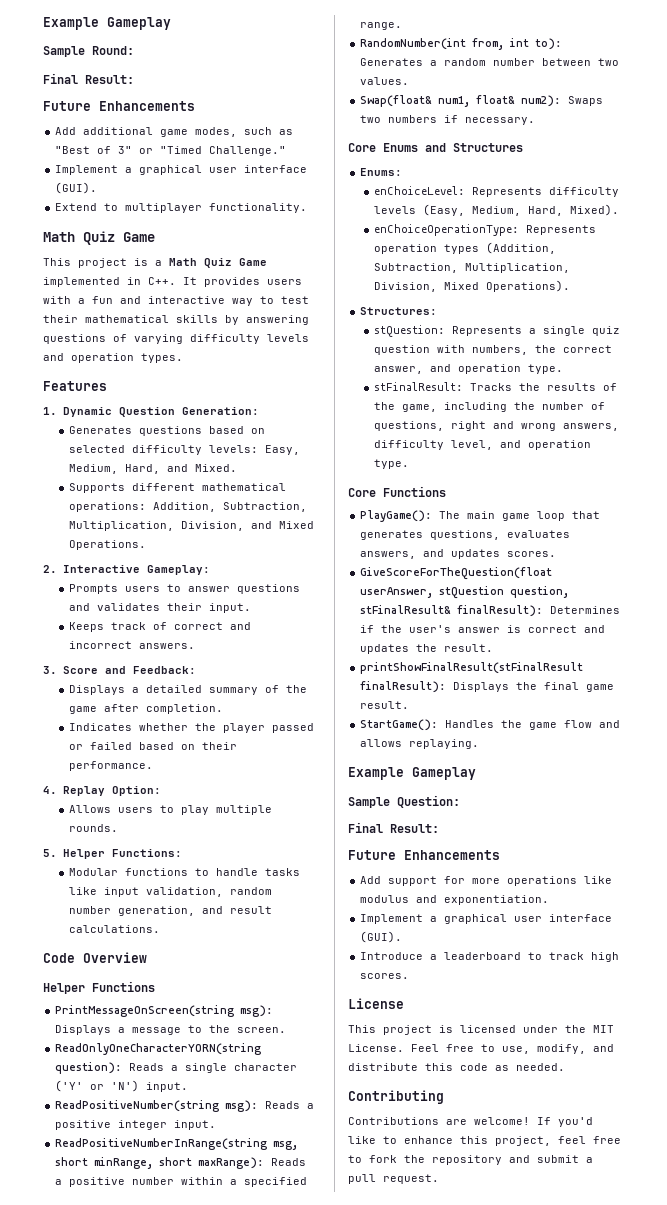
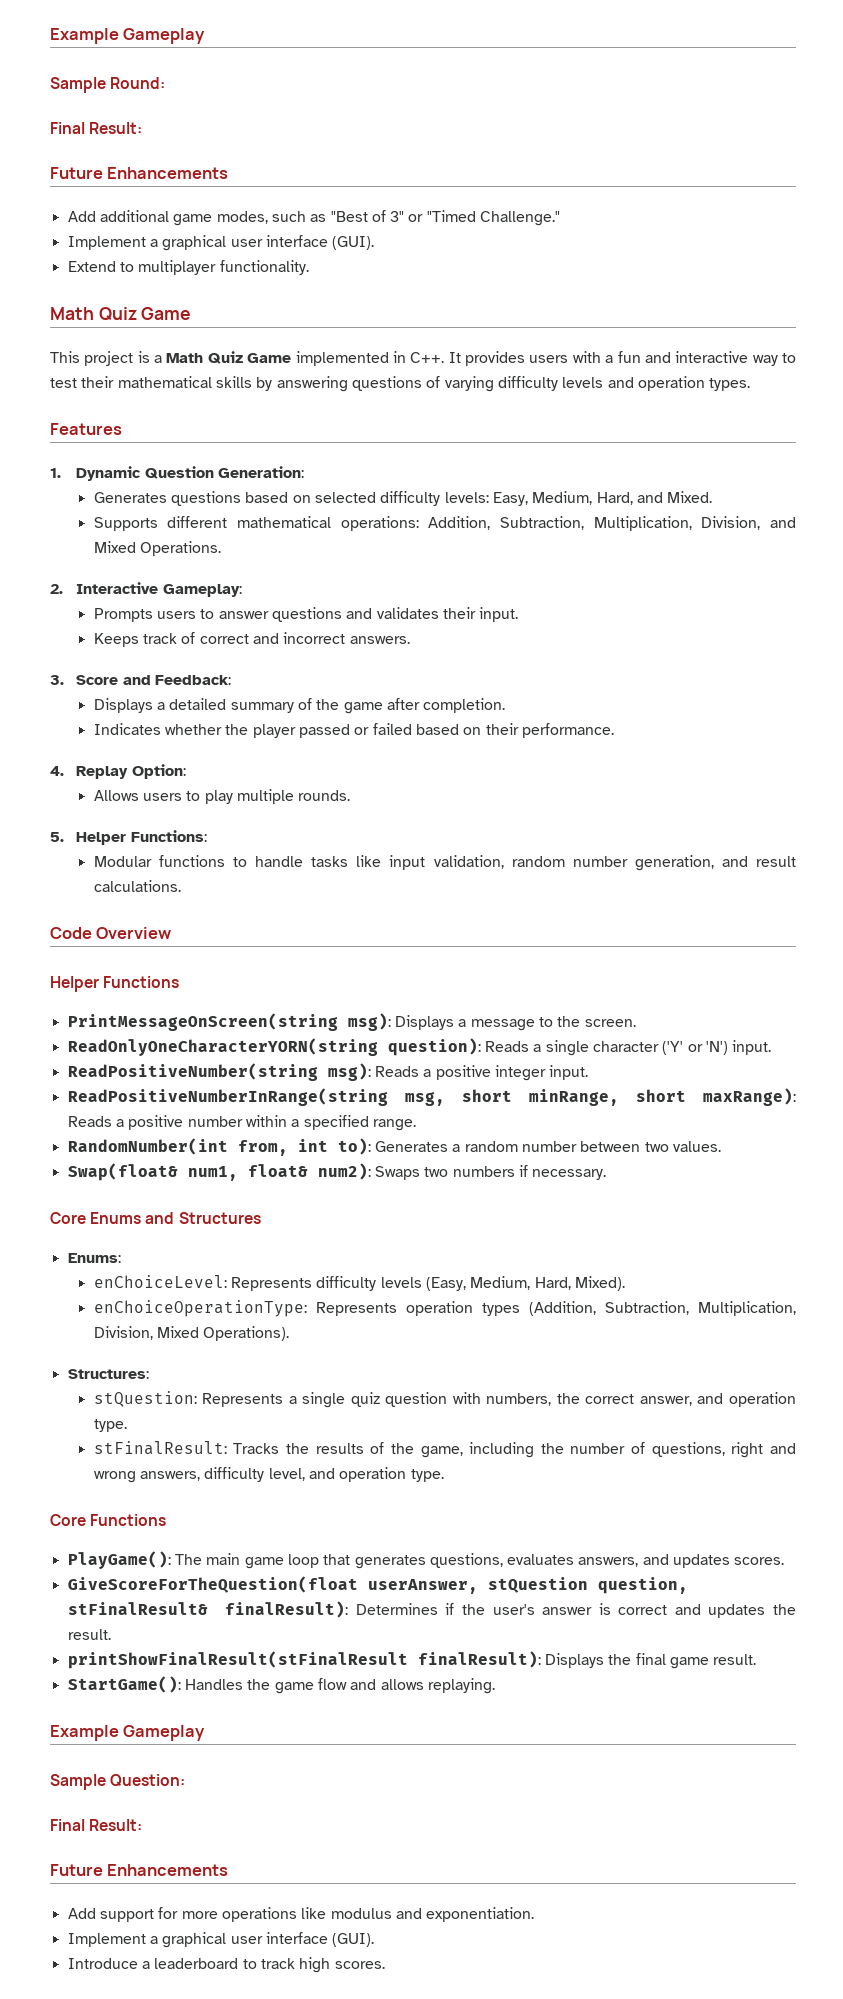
[348,998,404,1009] [348,1025,614,1035] [348,1044,614,1054] [348,1063,565,1071] [348,1090,444,1104] [348,1117,593,1127] [348,1136,621,1146] [348,1155,593,1165] [348,1174,439,1184] // License // This project is licensed under the MIT License. Feel free to use, modify, and distribute this code as needed. // Contributing // Contributions are welcome! If you'd like to enhance this project, feel free to fork the repository and submit a pull request. -> (385, 1965) none

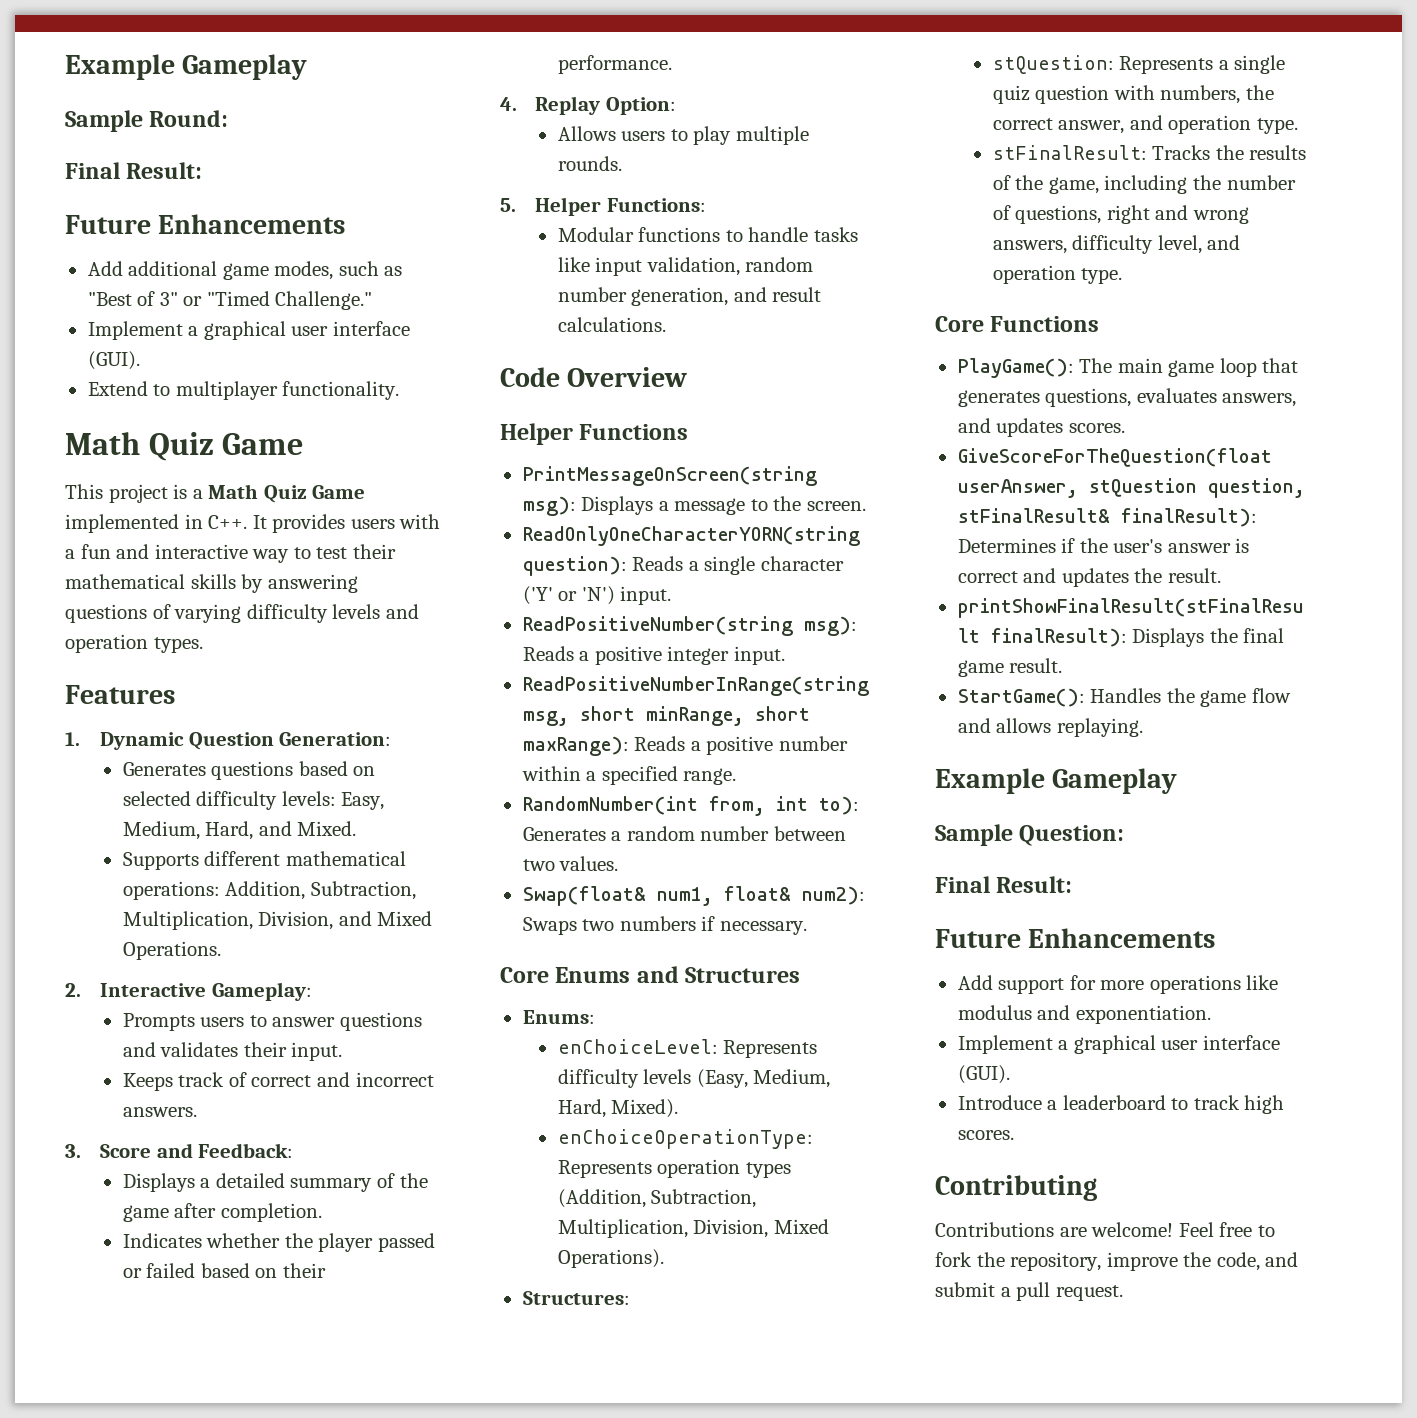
(385, 1965) none -> [935,1175,1097,1201] [935,1222,1275,1237] [935,1252,1299,1271] [935,1282,1123,1301] // Contributing // Contributions are welcome! Feel free to fork the repository, improve the code, and submit a pull request.

